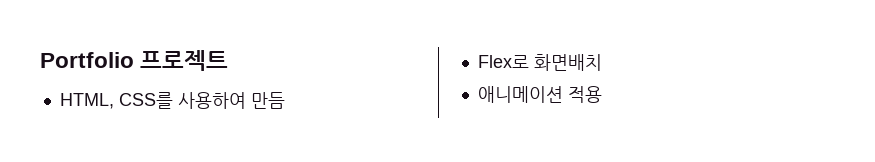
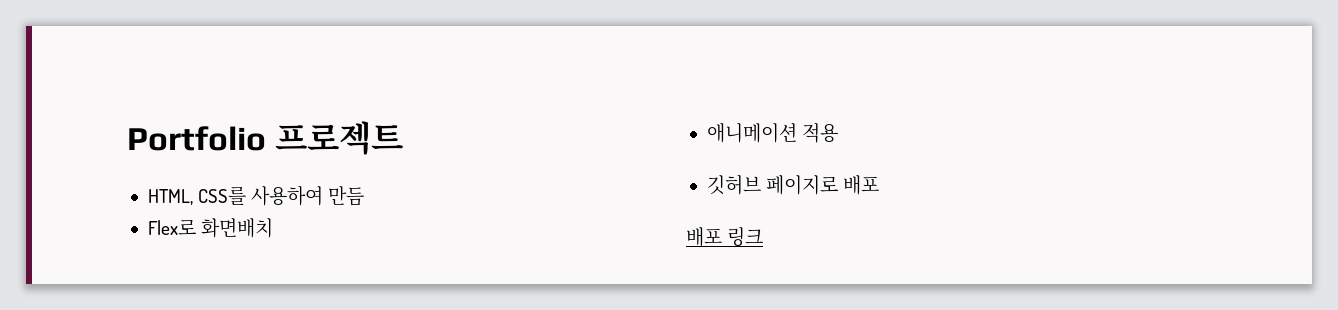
(602, 94) none -> [706,174,880,195] [686,227,764,247] // 깃허브 페이지로 배포 // 배포 링크

